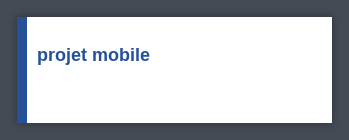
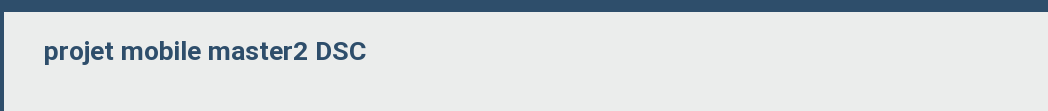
(150, 54) none -> [208,42,367,60] master2 DSC

